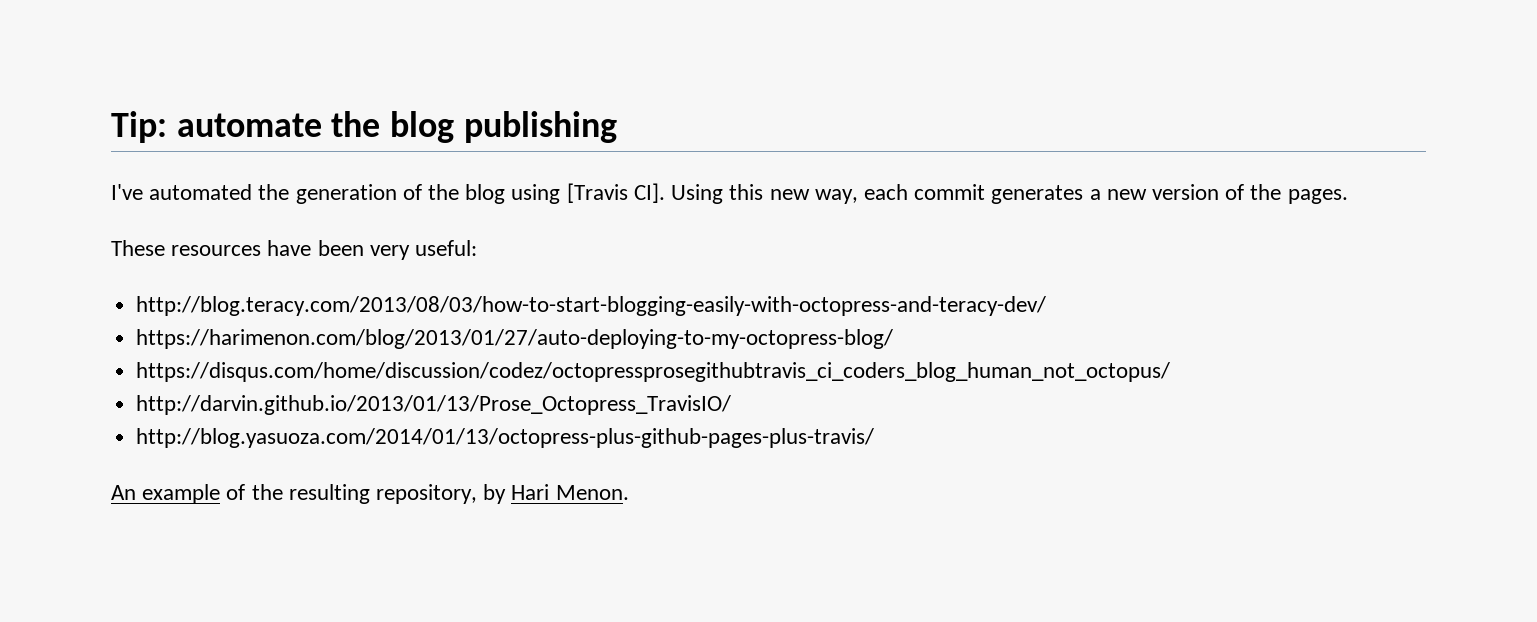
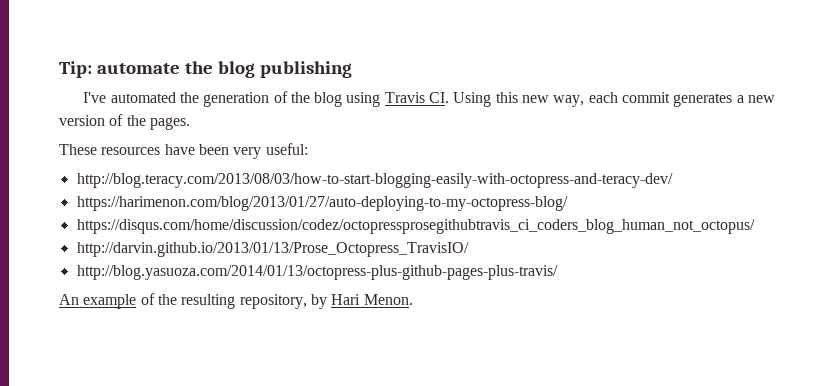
[566,183,665,203] [Travis CI]. -> [384,92,450,103] Travis CI.

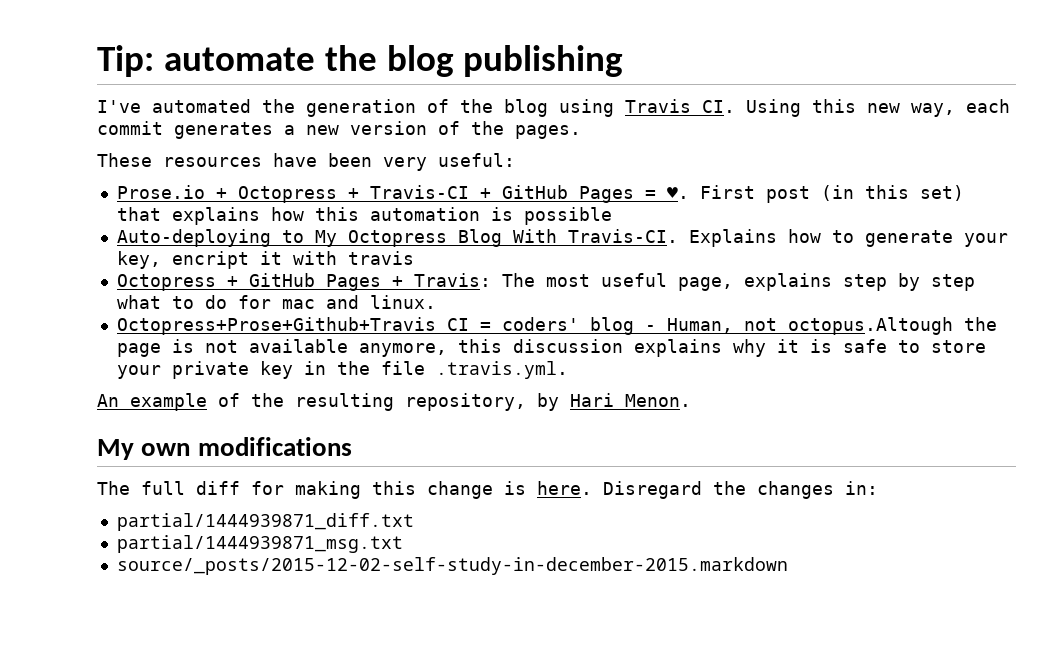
[76,173,673,188] [76,196,568,211] [76,219,755,234] [76,242,469,257] [76,265,558,280] http://blog.teracy.com/2013/08/03/how-to-start-blogging-easily-with-octopress-and-teracy-dev/ // https://harimenon.com/blog/2013/01/27/auto-deploying-to-my-octopress-blog/ // https://disqus.com/home/discussion/codez/octopressprosegithubtravis_ci_coders_blog_human_not_octopus/ // http://darvin.github.io/2013/01/13/Prose_Octopress_TravisIO/ // http://blog.yasuoza.com/2014/01/13/octopress-plus-github-pages-plus-travis/ -> [116,185,964,203] [116,207,612,225] [116,229,1008,247] [116,251,414,269] [116,273,975,291] [116,295,436,309] [116,317,997,335] [116,339,986,357] [116,361,568,379] Prose.io + Octopress + Travis-CI + GitHub Pages = ♥. First post (in this set) that explains how this automation is possible // Auto-deploying to My Octopress Blog With Travis-CI. Explains how to generate your key, encript it with travis // Octopress + GitHub Pages + Travis: The most useful page, explains step by step what to do for mac and linux. // Octopress+Prose+Github+Travis CI = coders' blog - Human, not octopus.Altough the page is not available anymore, this discussion explains why it is safe to store your private key in the file .travis.yml.
(413, 299) none -> [97,437,352,460] [97,481,878,499] [116,513,414,531] [116,535,403,553] [116,557,788,575] // My own modifications // The full diff for making this change is here. Disregard the changes in: // partial/1444939871_diff.txt // partial/1444939871_msg.txt // source/_posts/2015-12-02-self-study-in-december-2015.markdown

